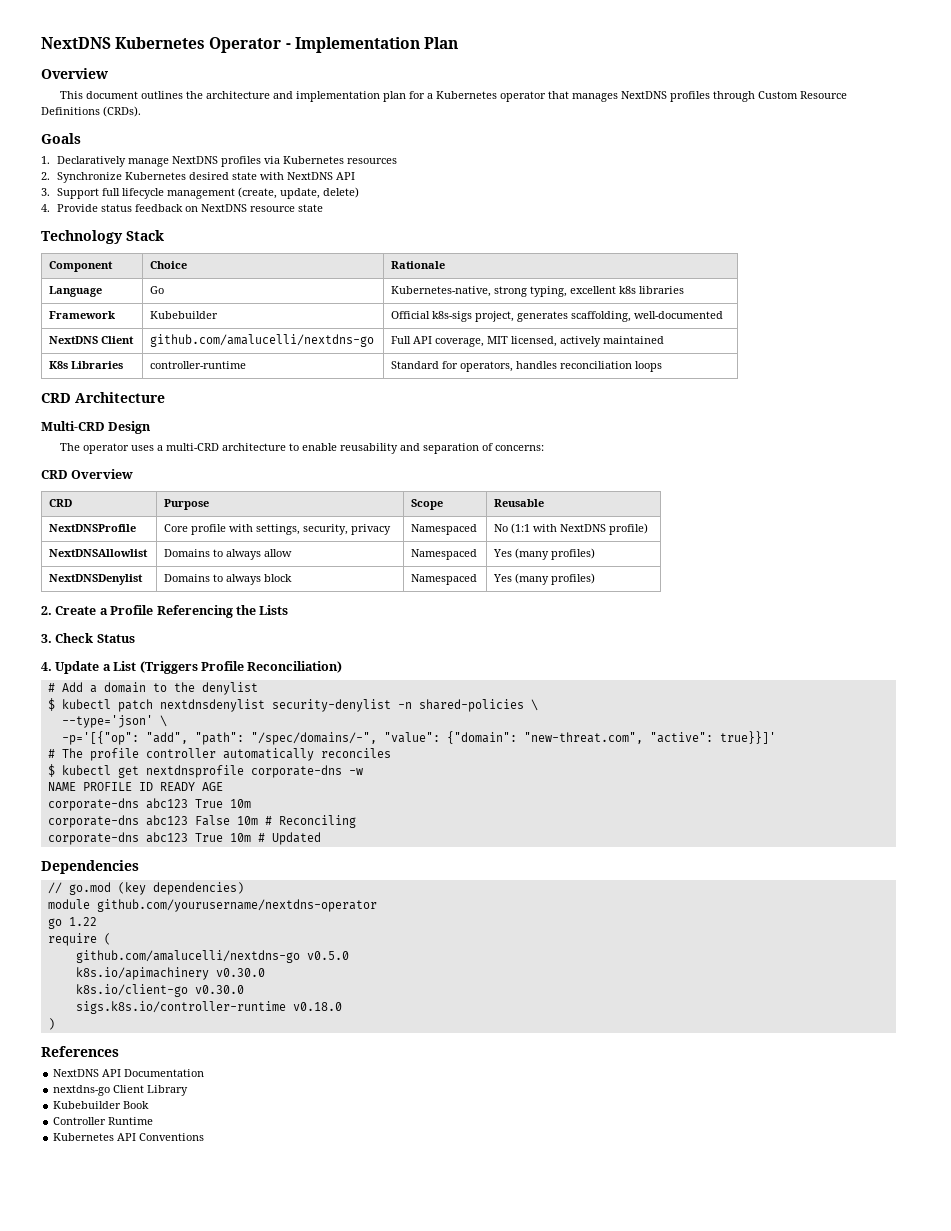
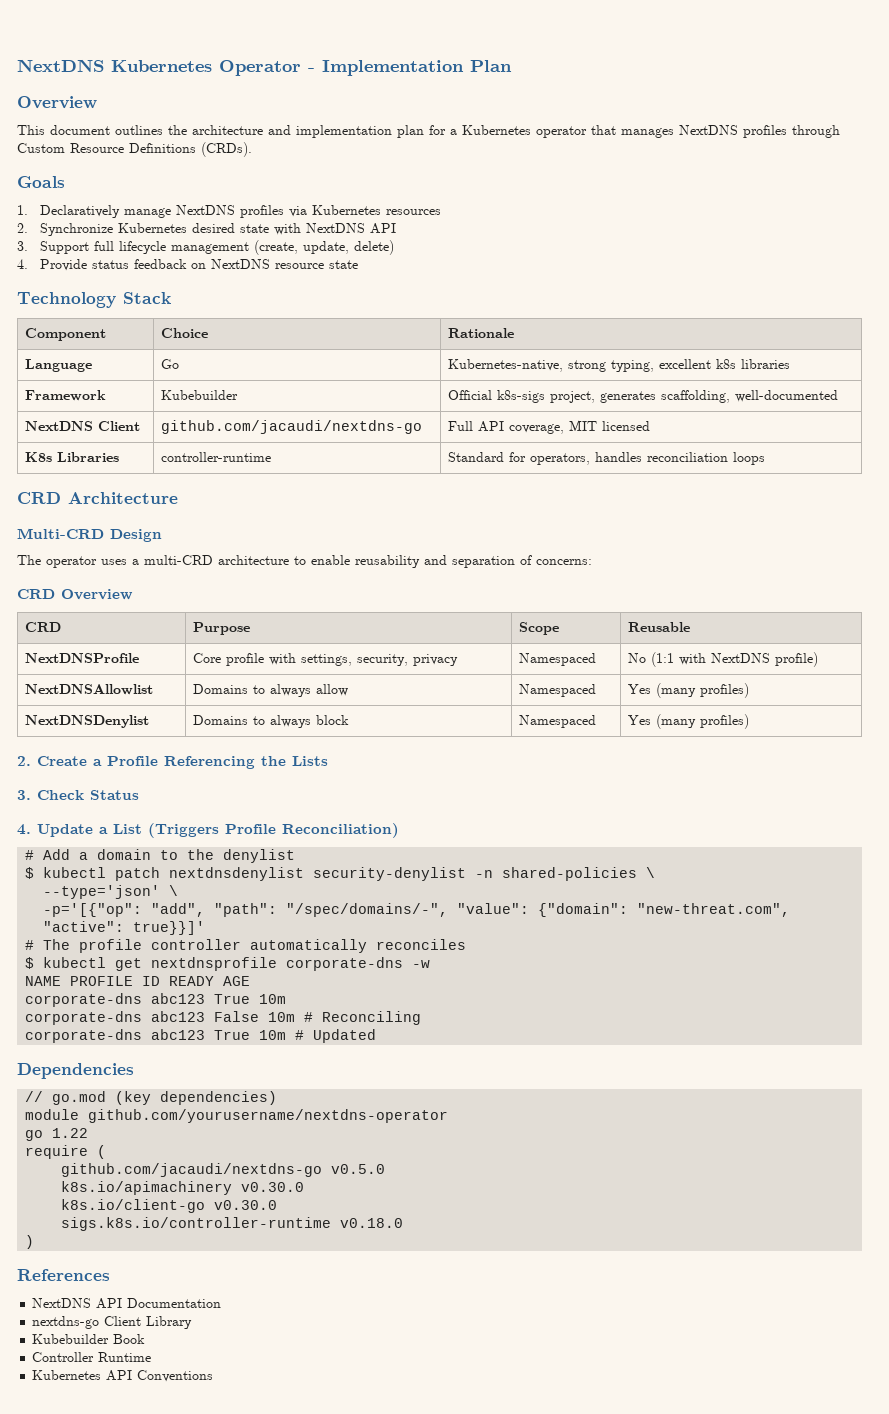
[150,334,375,347] github.com/amalucelli/nextdns-go -> [161,420,423,434] github.com/jacaudi/nextdns-go
[511,336,665,347] licensed, actively maintained -> [602,421,651,431] licensed
[75,950,300,963] github.com/amalucelli/nextdns-go -> [61,1163,323,1177] github.com/jacaudi/nextdns-go

